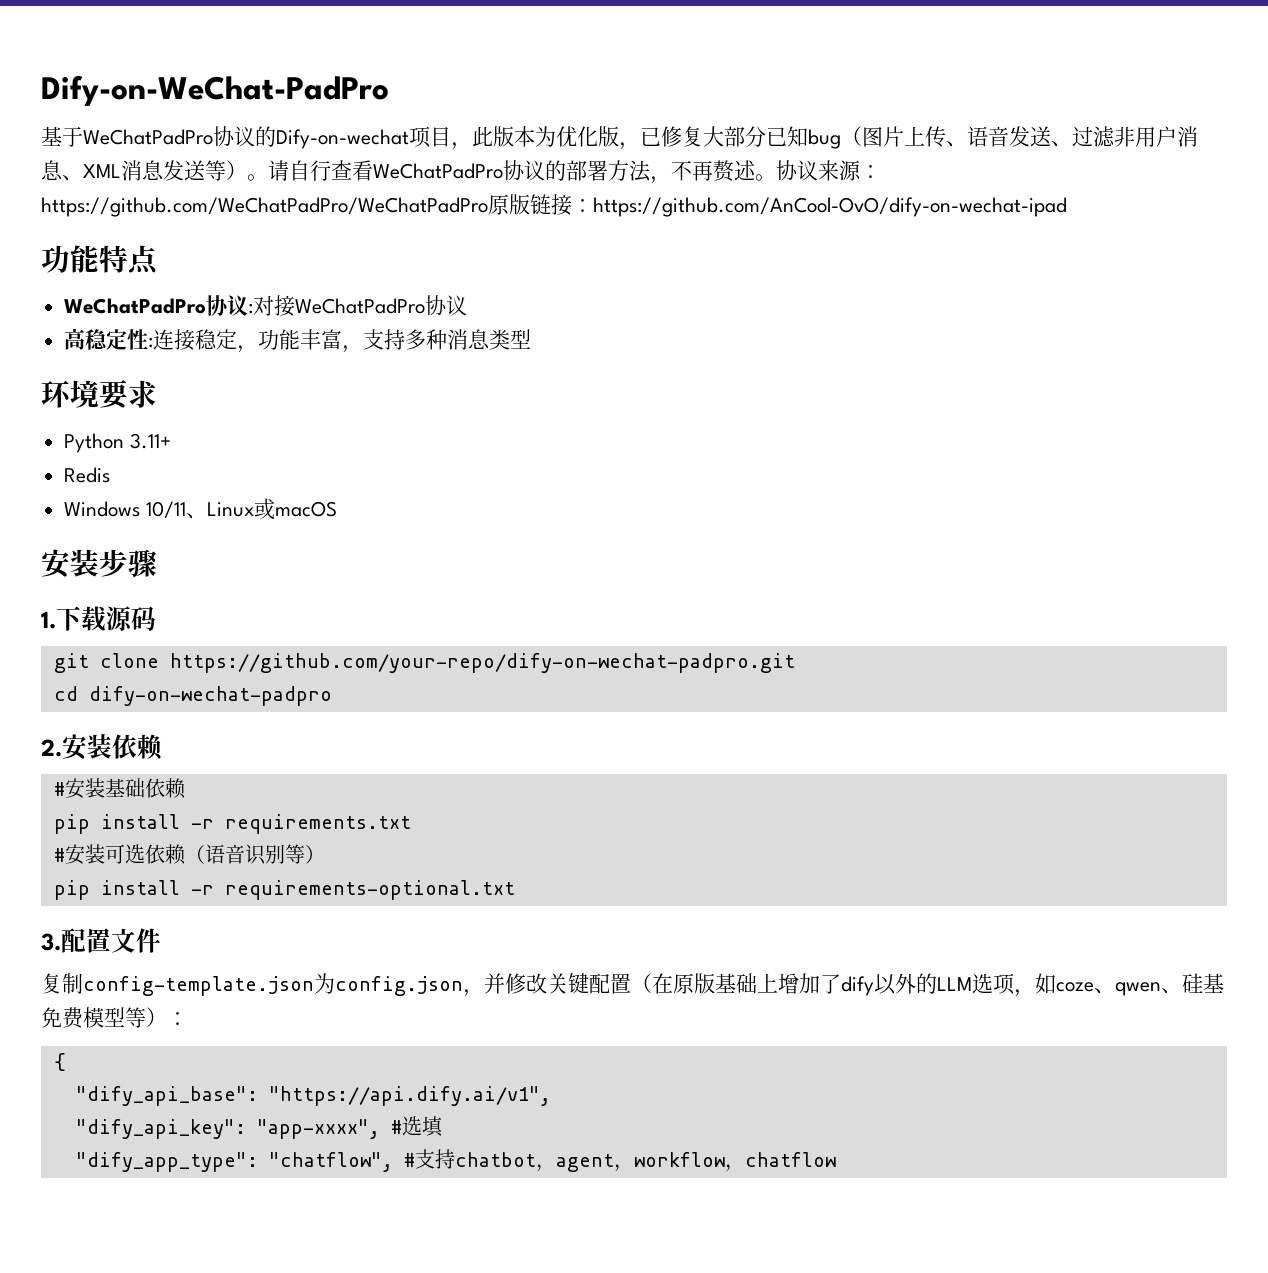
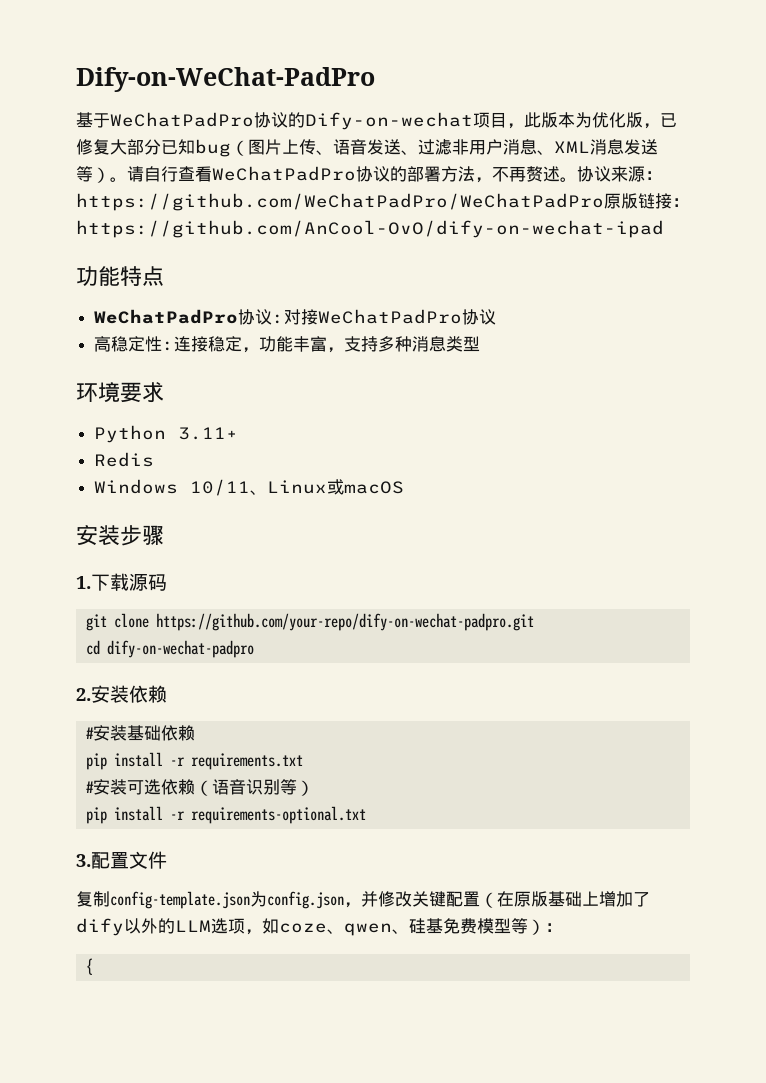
[75,1086,551,1106] [75,1116,444,1139] [75,1149,836,1172] // "dify_api_base": "https://api.dify.ai/v1", // "dify_api_key": "app-xxxx", #选填 // "dify_app_type": "chatflow", #支持chatbot，agent，workflow，chatflow -> (93, 966) none

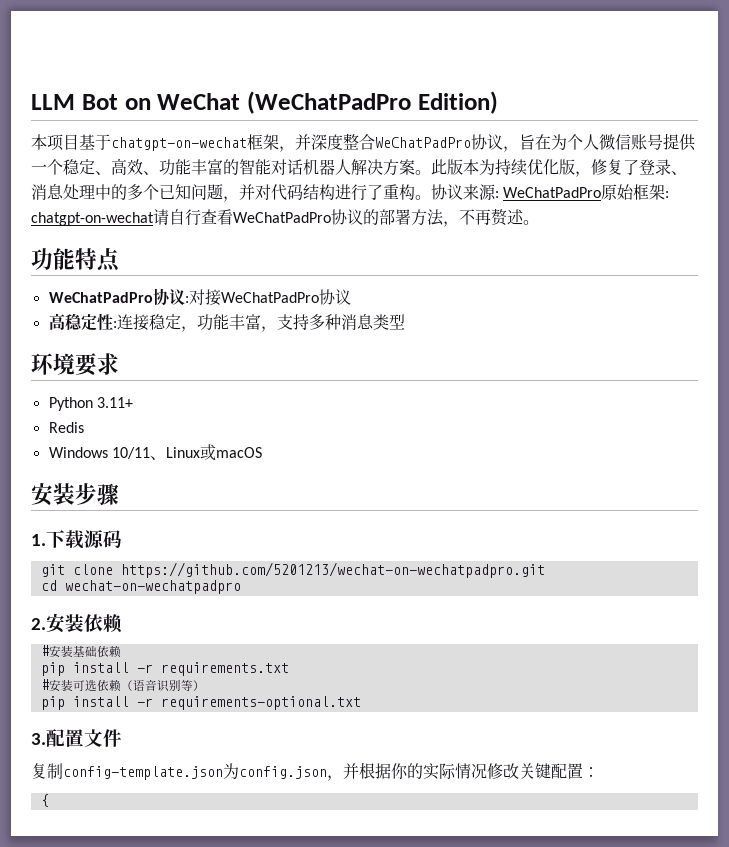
[76,67,375,92] [76,112,524,130] Dify-on-WeChat-PadPro // 基于WeChatPadPro协议的Dify-on-wechat项目， -> [31,91,498,114] [31,133,696,152] [31,158,431,176] LLM Bot on WeChat (WeChatPadPro Edition) // 本项目基于chatgpt-on-wechat框架，并深度整合WeChatPadPro协议，旨在为个人微信账号提供一个稳定、高效、功能丰富的智能对话机器人解决方案。
(592, 120) none -> [495,159,527,176] 持续
[660,113,677,128] [76,139,658,157] [76,166,127,183] 已修复大部分已知bug（图片上传、语音发送、过滤非用户消息、XML消息发送等）。 -> [591,159,687,175] [31,184,670,202] [31,212,154,226] 修复了登录、消息处理中的多个已知问题，并对代码结构进行了重构。协议来源: WeChatPadPro原始框架: chatgpt-on-wechat
[577,166,662,182] [76,193,689,211] [76,220,664,238] 协议来源：https://github.com/WeChatPadPro/WeChatPadPro原版链接：https://github.com/AnCool-OvO/dify-on-wechat-ipad -> (539, 222) none
[155,613,534,631] https://github.com/your-repo/dify-on-wechat-padpro.git -> [120,562,545,578] https://github.com/5201213/wechat-on-wechatpadpro.git
[106,640,254,658] dify-on-wechat-padpro -> [64,580,241,594] wechat-on-wechatpadpro
[378,891,650,908] [76,918,545,936] 修改关键配置（在原版基础上增加了dify以外的LLM选项，如coze、qwen、硅基免费模型等） -> [359,762,583,780] 根据你的实际情况修改关键配置

